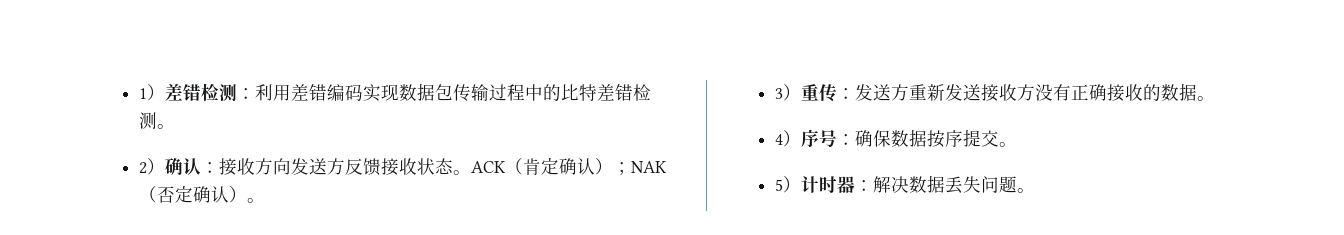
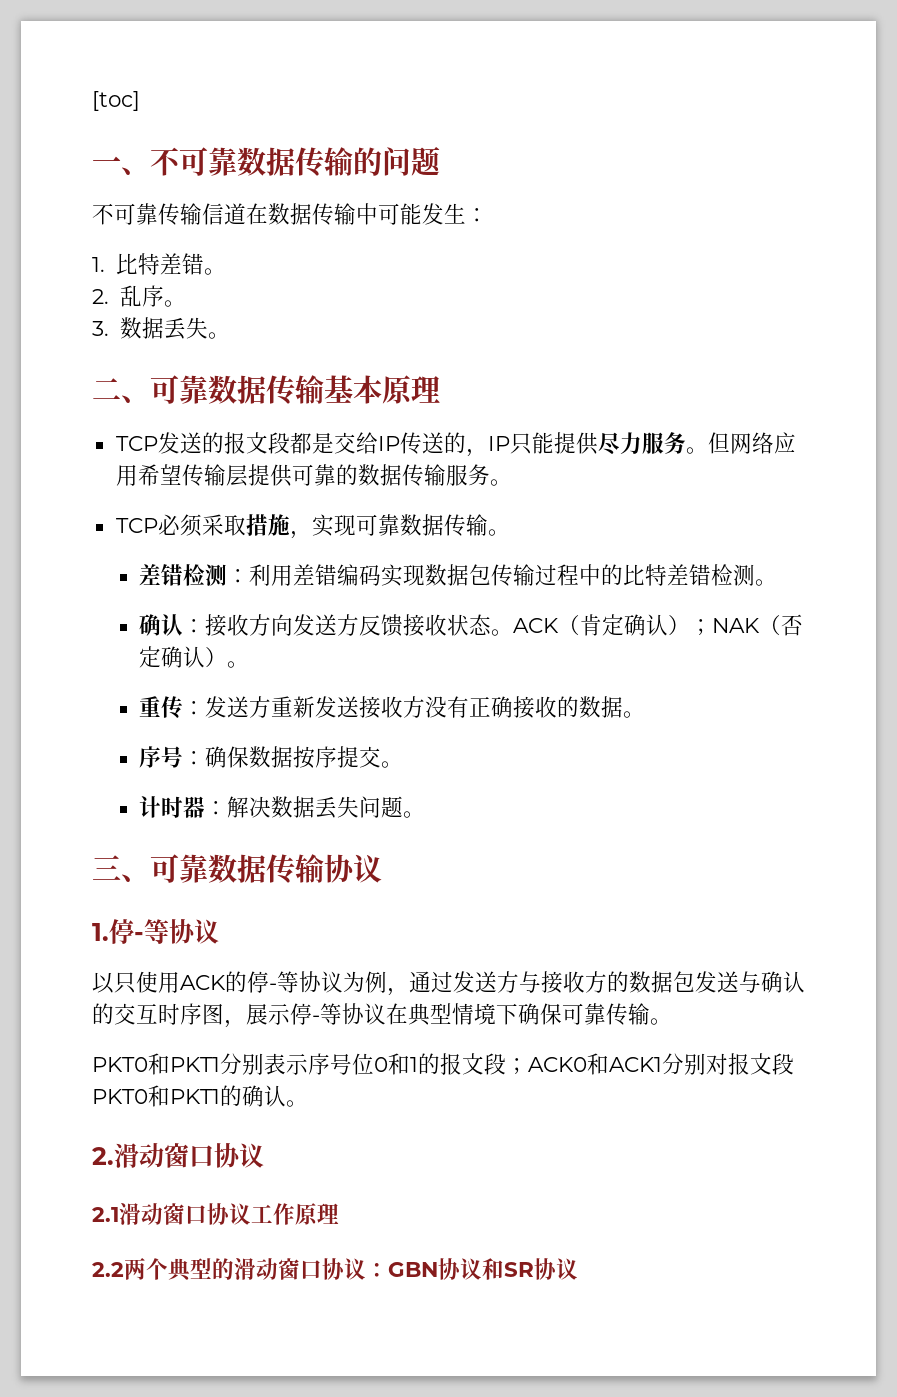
[138,84,165,101] 1） -> [92,91,140,111] [92,146,440,177] [92,203,488,225] [92,253,226,275] [92,285,186,307] [92,317,230,340] [92,375,440,405] [115,432,796,457] [115,464,512,487] [115,514,510,539] [toc] // 一、不可靠数据传输的问题 // 不可靠传输信道在数据传输中可能发生： // 1.比特差错。 // 2.乱序。 // 3.数据丢失。 // 二、可靠数据传输基本原理 // TCP发送的报文段都是交给IP传送的，IP只能提供尽力服务。但网络应用希望传输层提供可靠的数据传输服务。 // TCP必须采取措施，实现可靠数据传输。 //
[138,158,165,175] 2） -> (778, 582) none
[774,84,801,101] 3） -> (250, 664) none
[774,130,801,147] 4） -> (646, 714) none
[774,176,801,193] 5） -> (404, 764) none
(1035, 190) none -> [92,854,382,884] [92,919,219,944] [92,971,805,996] [92,1003,672,1028] [92,1053,794,1075] [92,1085,308,1107] [92,1143,264,1168] [92,1203,339,1225] [92,1258,578,1282] // 三、可靠数据传输协议 // 1.停-等协议 // 以只使用ACK的停-等协议为例，通过发送方与接收方的数据包发送与确认的交互时序图，展示停-等协议在典型情境下确保可靠传输。 // PKT0和PKT1分别表示序号位0和1的报文段；ACK0和ACK1分别对报文段PKT0和PKT1的确认。 // 2.滑动窗口协议 // 2.1滑动窗口协议工作原理 // 2.2两个典型的滑动窗口协议：GBN协议和SR协议

